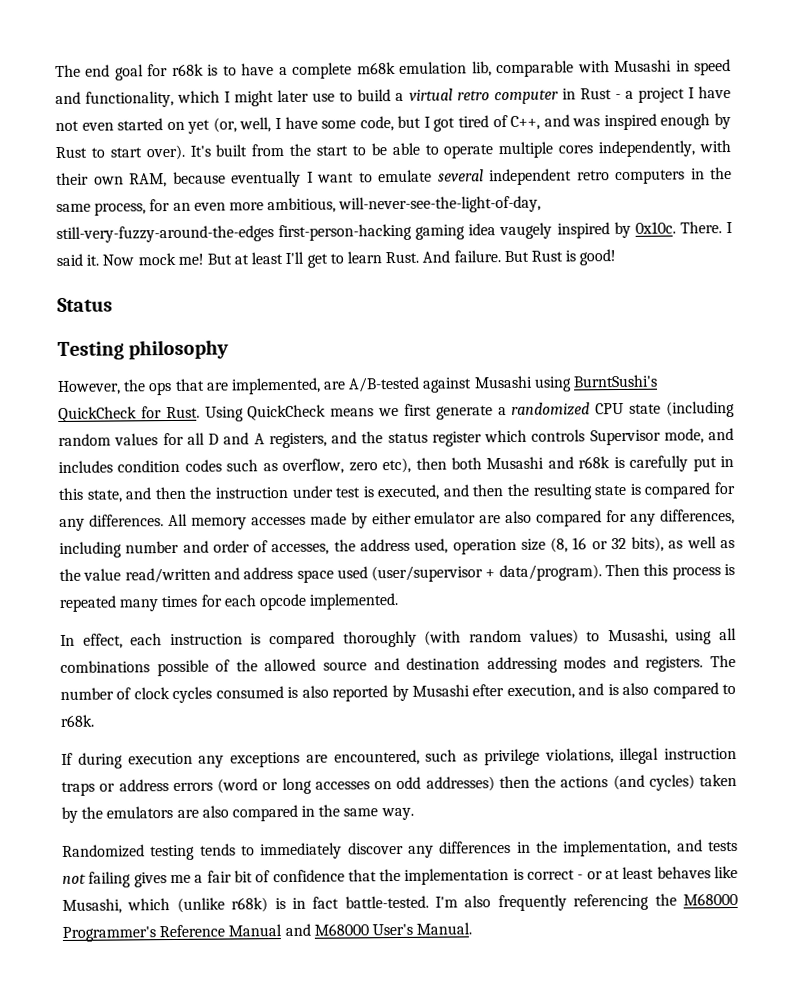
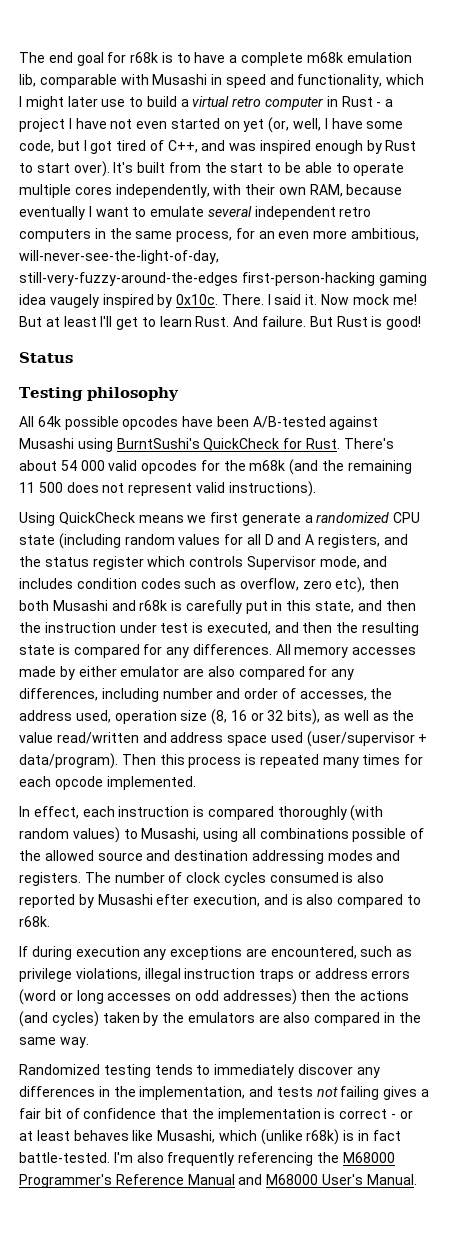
[57,377,347,396] However, the ops that are implemented, are -> [19,416,249,430] All 64k possible opcodes have been
(200, 412) none -> [343,438,394,449] [19,459,412,475] [19,481,316,497] There's about 54 000 valid opcodes for the m68k (and the remaining 11 500 does not represent valid instructions). //
[169,874,191,884] me -> (418, 1093) none

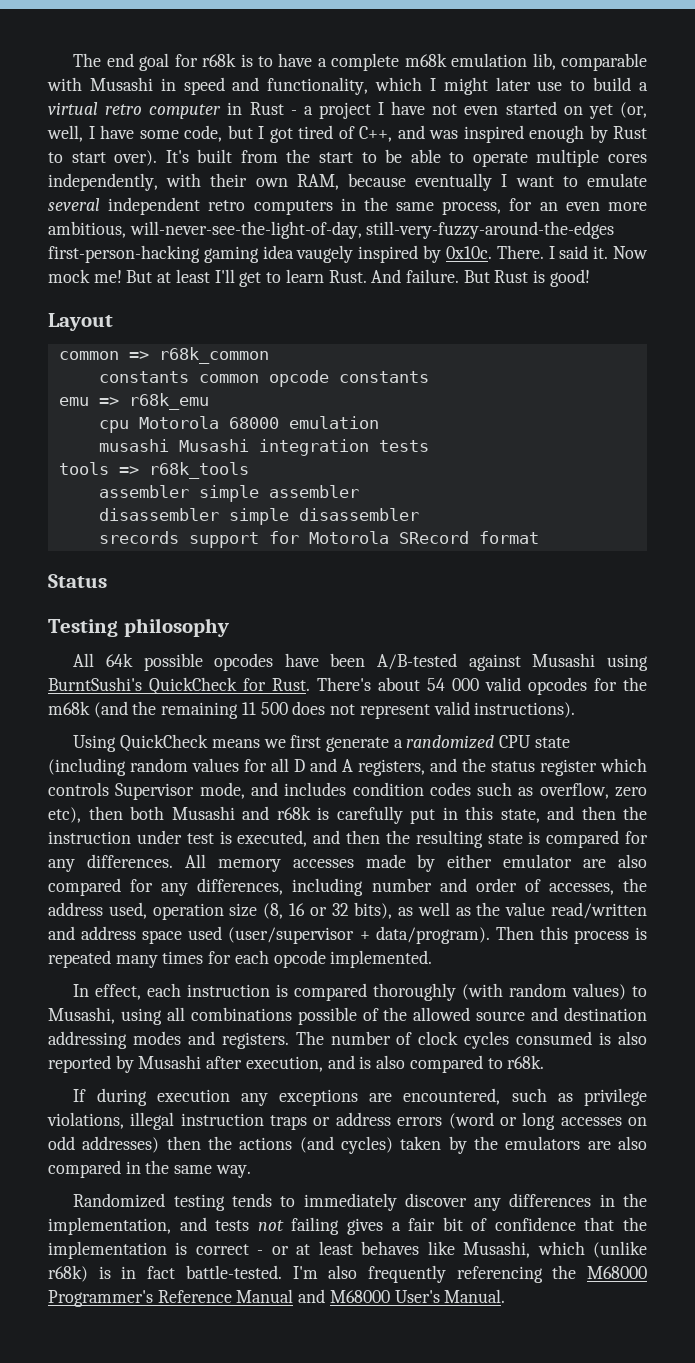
(422, 323) none -> [48,313,113,331] [58,347,269,364] [98,370,429,387] [58,393,209,410] [98,416,379,433] [98,439,429,456] [58,462,249,479] [98,485,359,502] [98,508,419,525] [98,531,539,548] // Layout // common => r68k_common // constants common opcode constants // emu => r68k_emu // cpu Motorola 68000 emulation // musashi Musashi integration tests // tools => r68k_tools // assembler simple assembler // disassembler simple disassembler // srecords support for Motorola SRecord format
[156,894,190,905] efter -> [206,1056,243,1069] after

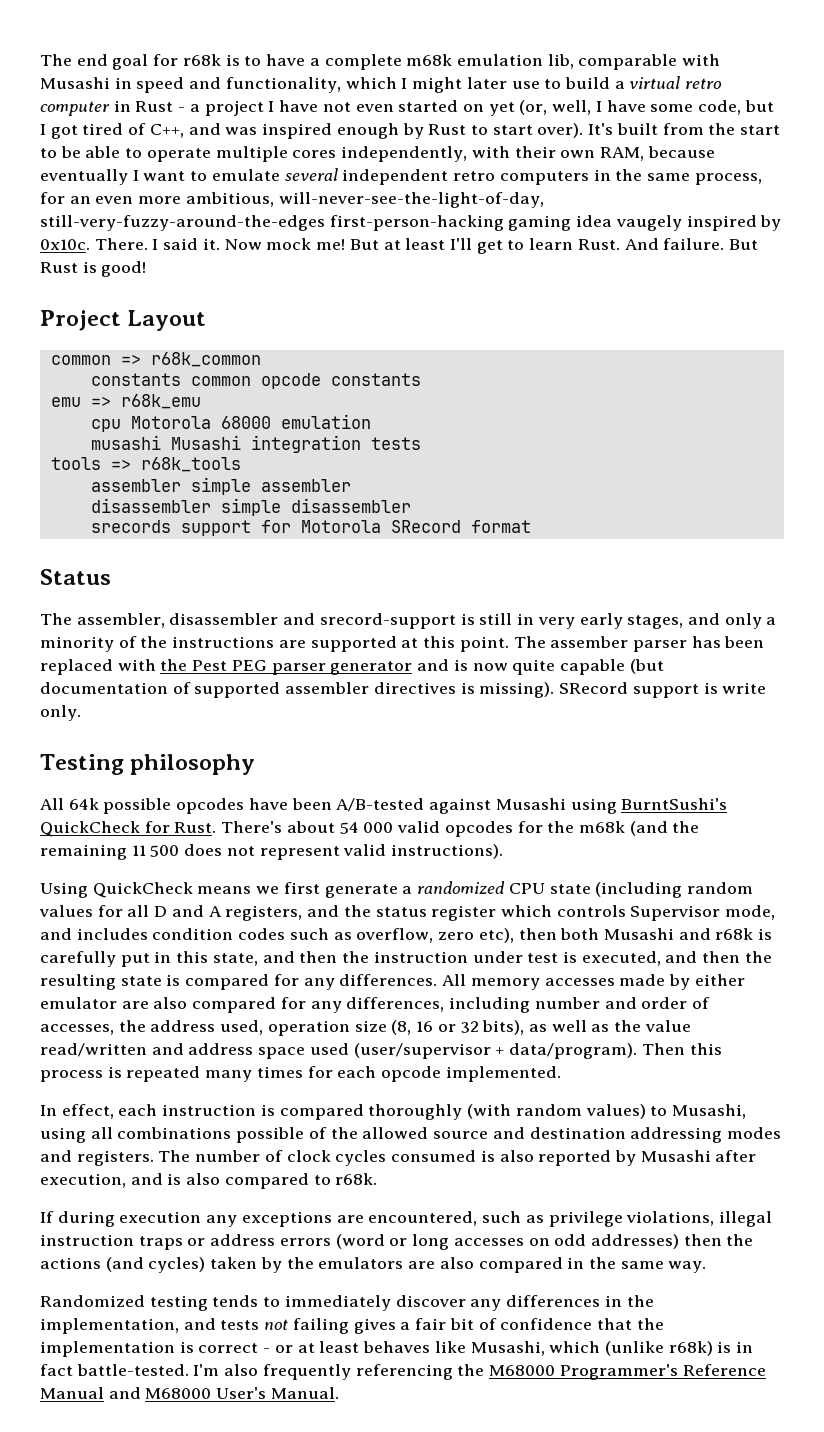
(590, 278) none -> [40,310,121,331] Project
(107, 581) none -> [40,613,777,629] [40,636,765,652] [40,659,664,675] [40,682,767,698] [40,705,81,721] // The assembler, disassembler and srecord-support is still in very early stages, and only a minority of the instructions are supported at this point. The assember parser has been replaced with the Pest PEG parser generator and is now quite capable (but documentation of supported assembler directives is missing). SRecord support is write only.

